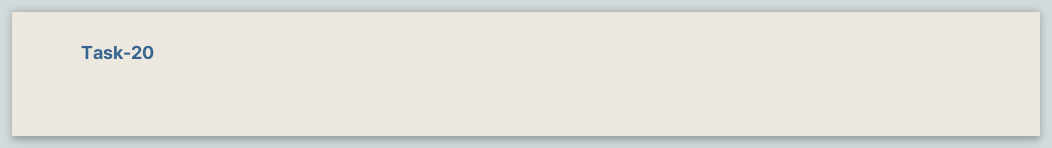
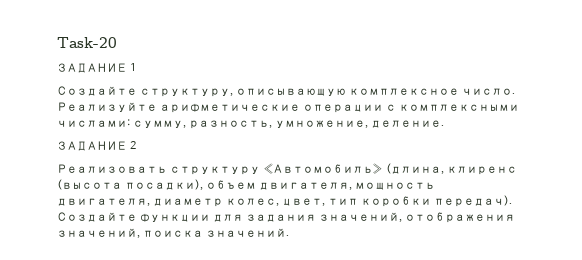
(154, 52) none -> [57,63,136,73] [57,86,515,97] [57,102,519,113] [57,119,444,129] [57,141,136,151] [57,163,517,175] [57,179,435,190] [57,195,512,207] [57,212,515,223] [57,228,289,238] // ЗАДАНИЕ 1 // Создайте структуру, описывающую комплексное число. Реализуйте арифметические операции с комплексными числами: сумму, разность, умножение, деление. // ЗАДАНИЕ 2 // Реализовать структуру «Автомобиль» (длина, клиренс (высота посадки), объем двигателя, мощность двигателя, диаметр колес, цвет, тип коробки передач). Создайте функции для задания значений, отображения значений, поиска значений.

